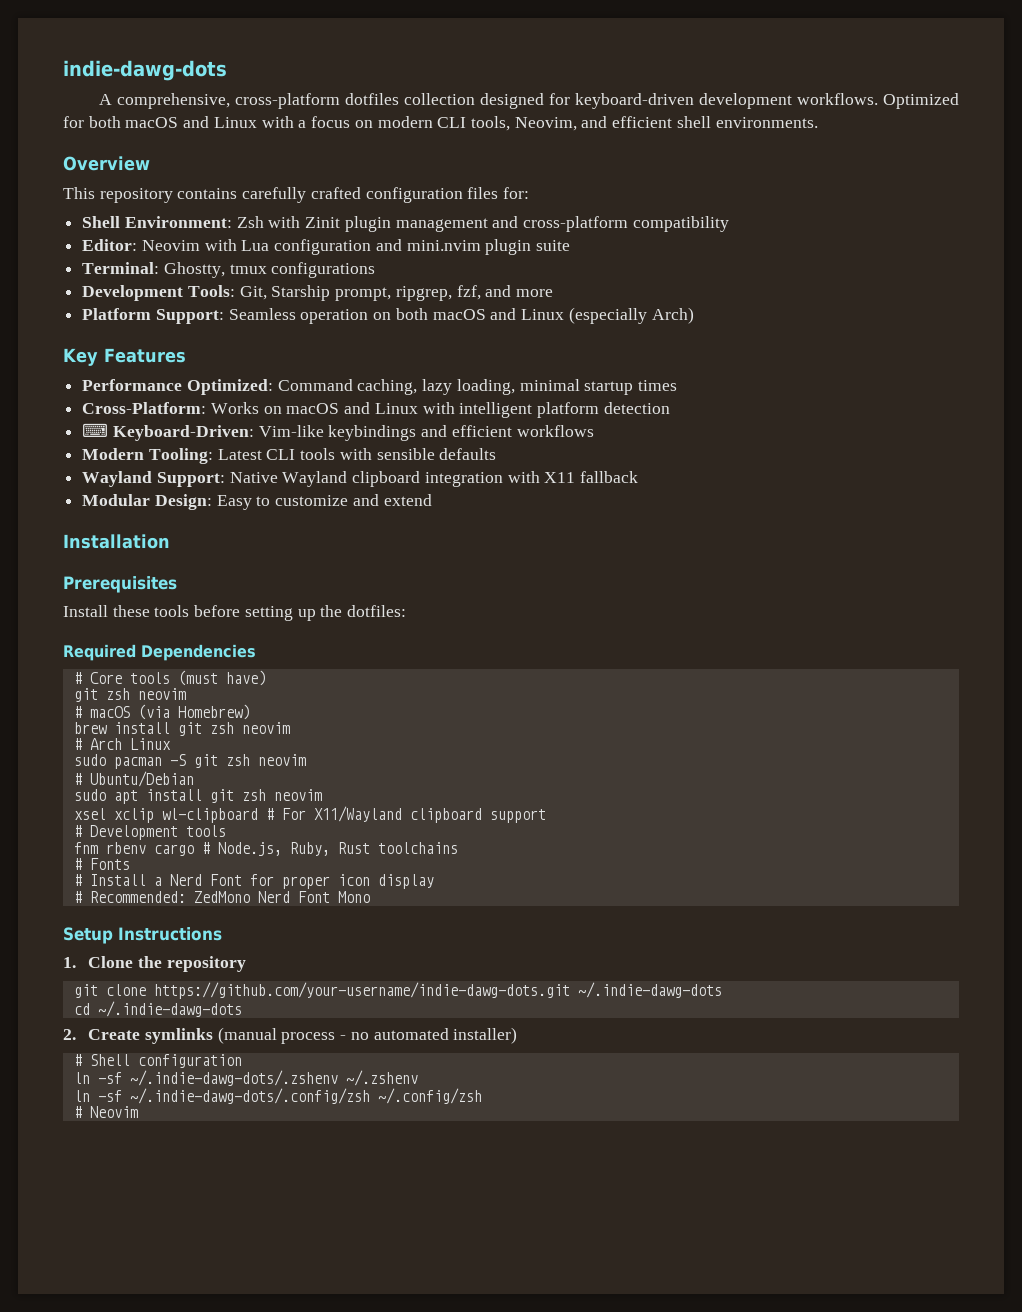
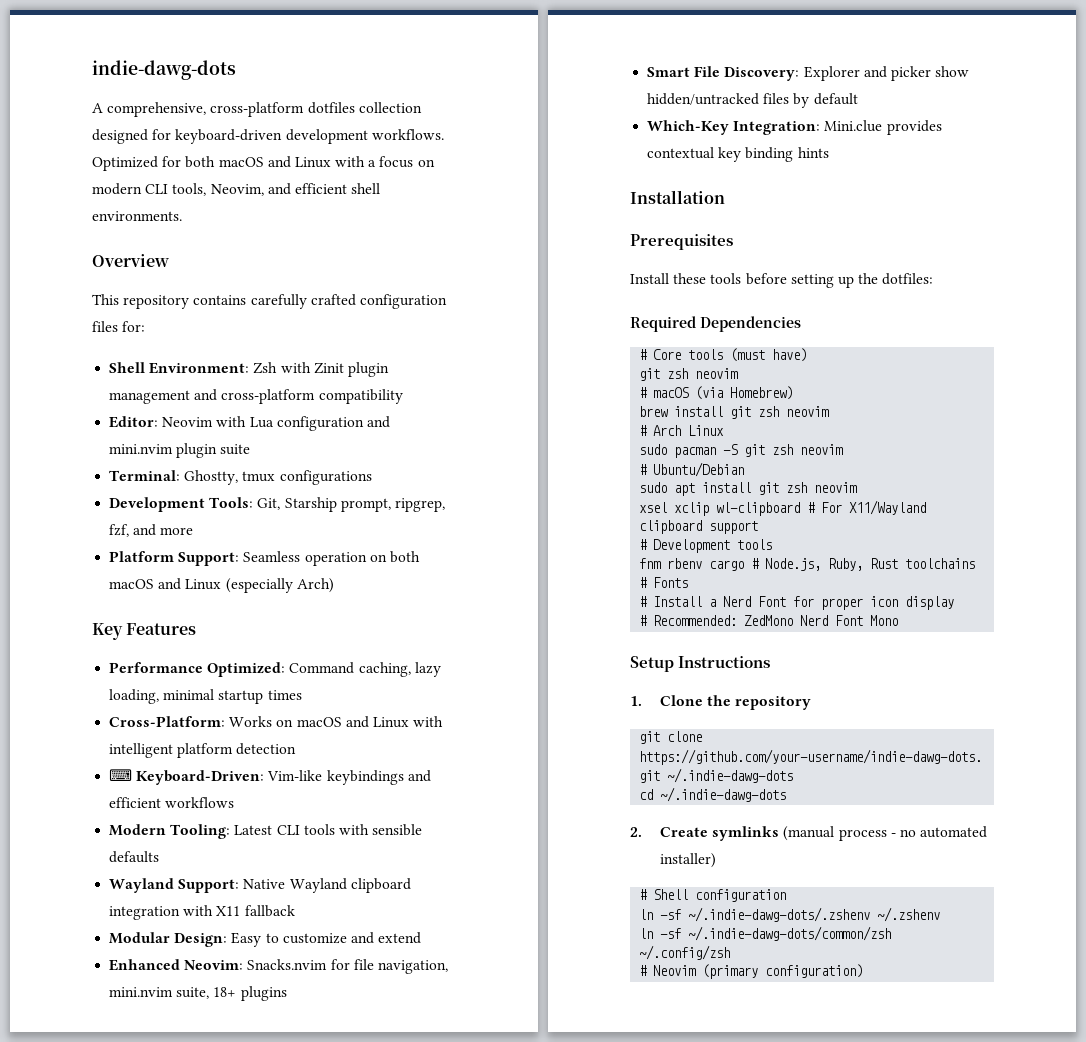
(432, 500) none -> [109,959,448,974] [109,986,287,1001] [647,66,970,81] [647,93,858,108] [647,120,942,135] [647,147,829,162] // Enhanced Neovim: Snacks.nvim for file navigation, mini.nvim suite, 18+ plugins // Smart File Discovery: Explorer and picker show hidden/untracked files by default // Which-Key Integration: Mini.clue provides contextual key binding hints
[129,1088,370,1104] ~/.indie-dawg-dots/.config/zsh -> [688,926,892,941] ~/.indie-dawg-dots/common/zsh
(138, 1112) none -> [702,964,864,979] (primary configuration)

